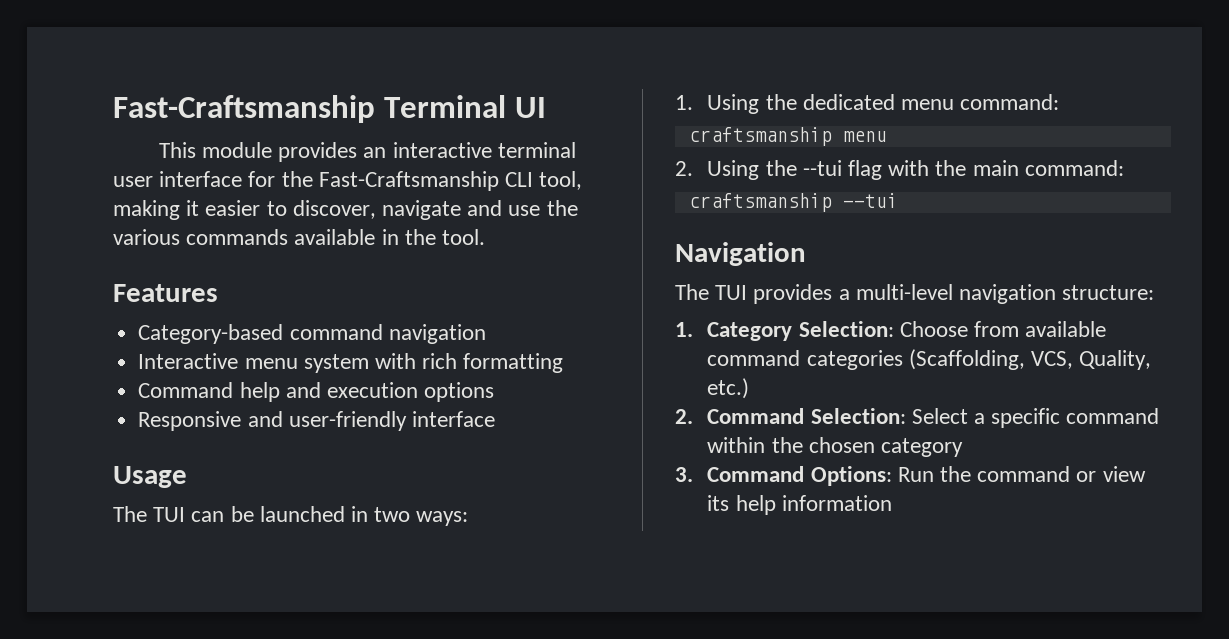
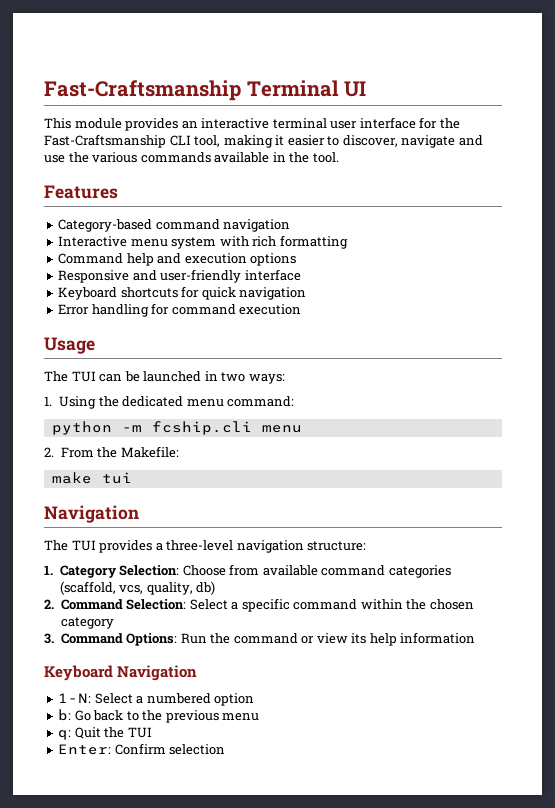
(495, 419) none -> [58,286,307,300] [58,303,302,317] // Keyboard shortcuts for quick navigation // Error handling for command execution
[688,127,832,146] craftsmanship -> [51,421,252,435] python -m fcship.cli
[707,160,1124,180] [688,193,898,212] Using the --tui flag with the main command: // craftsmanship --tui -> [60,446,179,458] [51,472,132,484] From the Makefile: // make tui
[855,284,953,300] multi-level -> [166,540,234,551] three-level
[908,349,1152,370] [707,378,750,399] (Scaffolding, VCS, Quality, etc.) -> [59,581,216,595] (scaffold, vcs, quality, db)
(892, 503) none -> [44,665,198,681] [58,693,255,706] [58,709,260,723] [58,727,152,740] [58,743,226,755] // Keyboard Navigation // 1-N: Select a numbered option // b: Go back to the previous menu // q: Quit the TUI // Enter: Confirm selection

